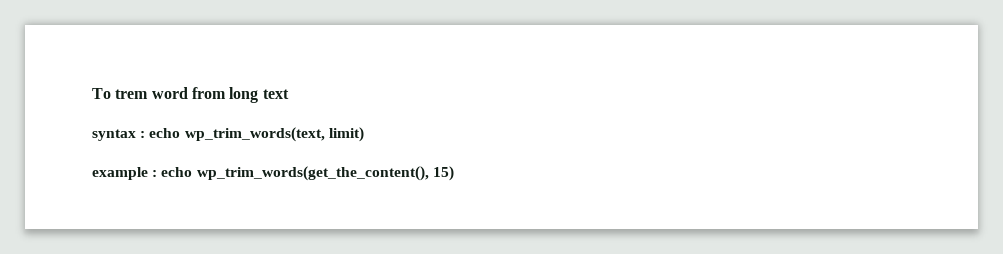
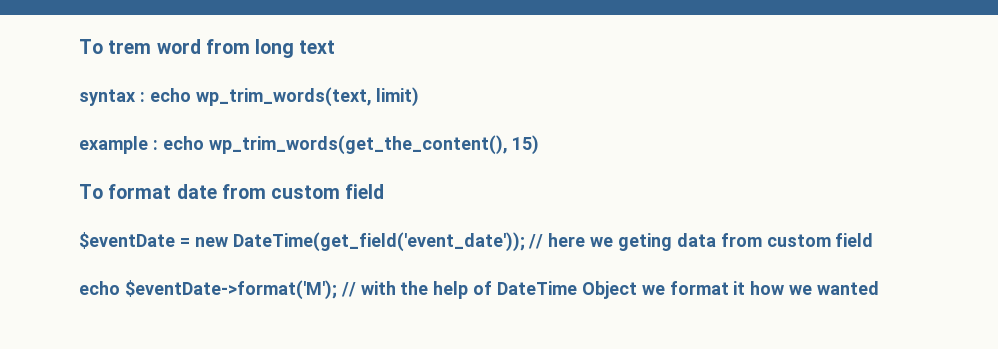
(454, 173) none -> [79,184,385,199] [79,232,874,252] [79,280,880,300] // To format date from custom field // $eventDate = new DateTime(get_field('event_date')); // here we geting data from custom field // echo $eventDate->format('M'); // with the help of DateTime Object we format it how we wanted

